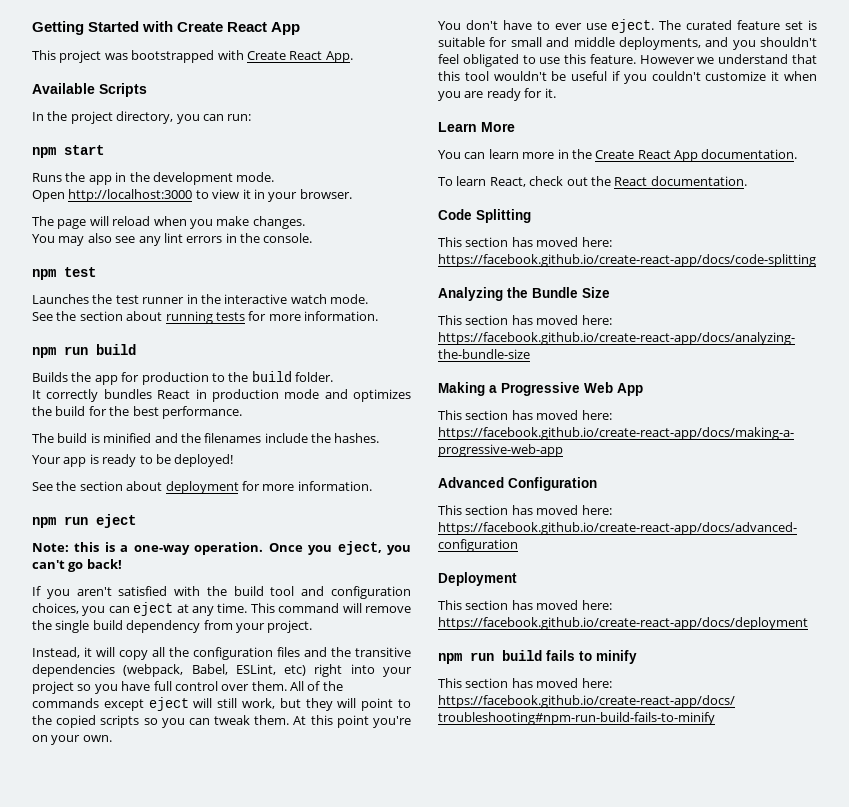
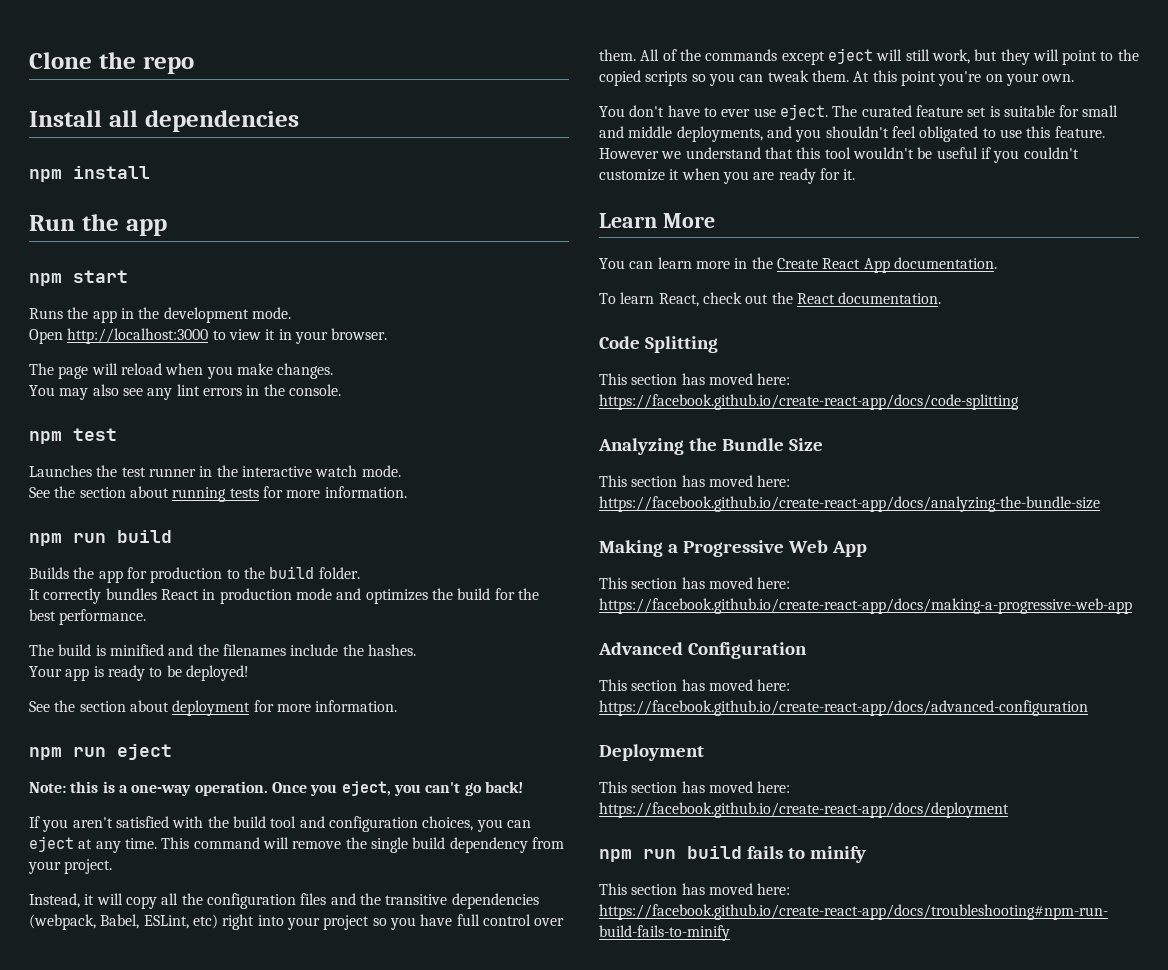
[32,21,301,35] [32,50,353,63] [32,83,147,97] [32,111,252,124] Getting Started with Create React App // This project was bootstrapped with Create React App. // Available Scripts // In the project directory, you can run: -> [29,52,194,74] [29,110,299,132] [29,166,150,182] [29,214,167,236] Clone the repo // Install all dependencies // npm install // Run the app

